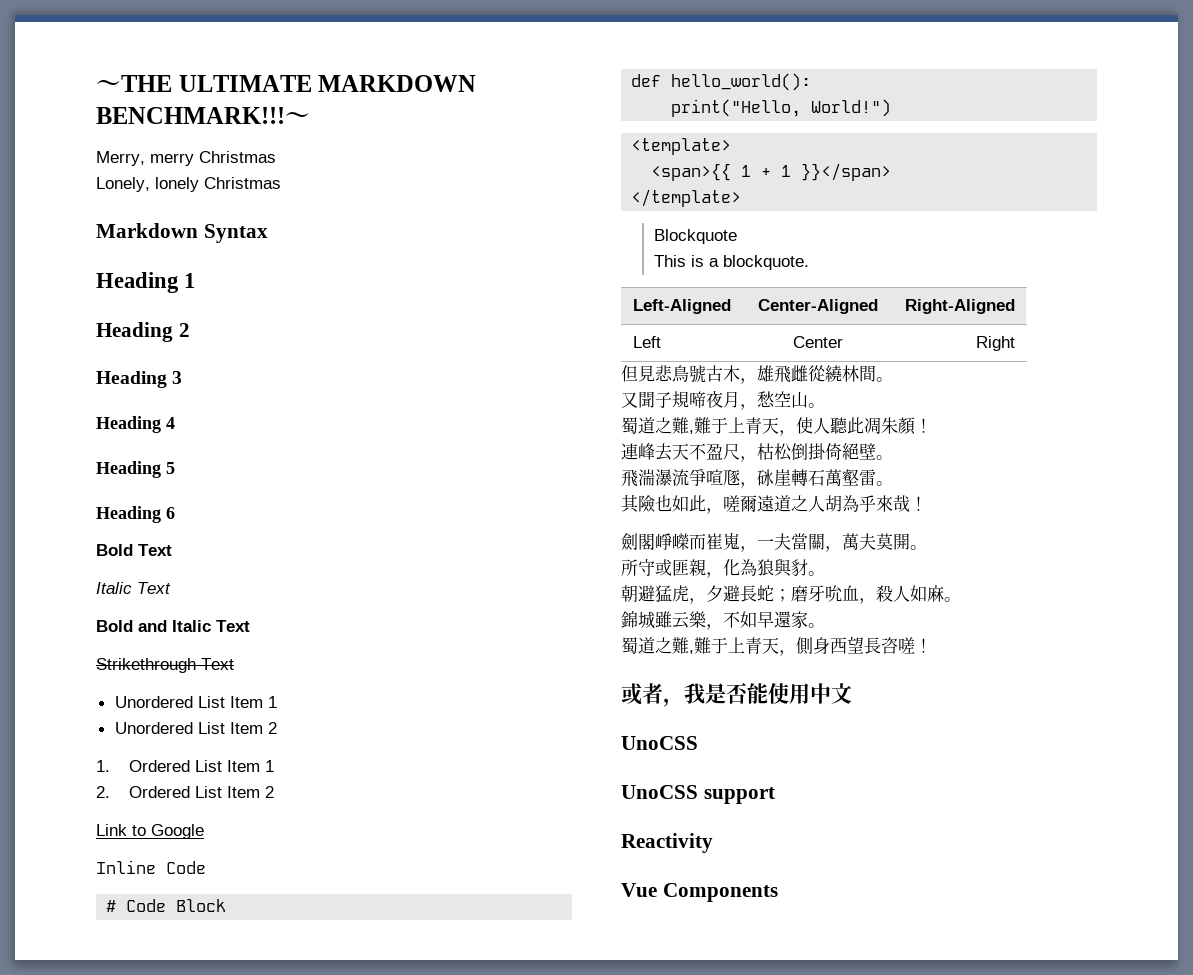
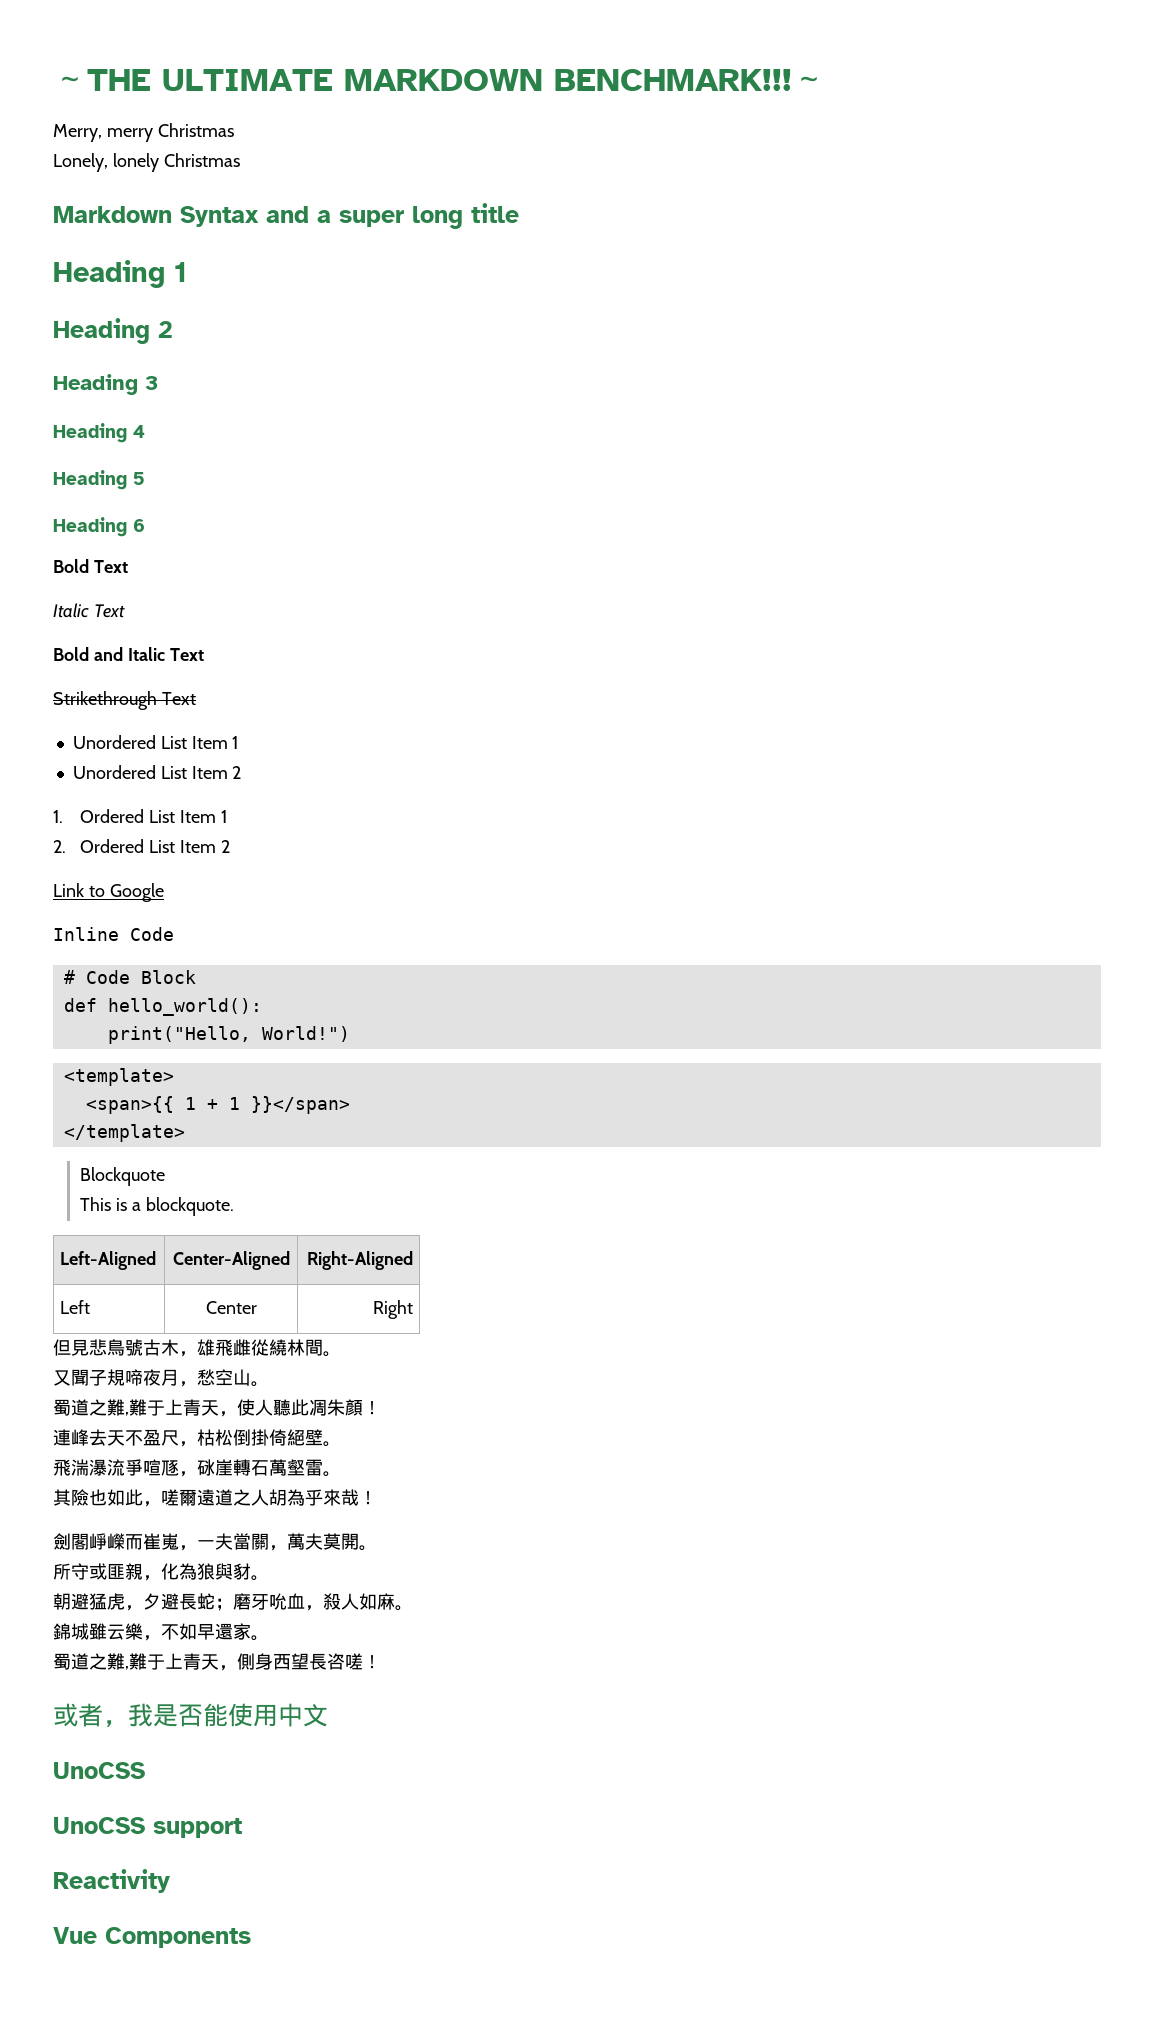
(268, 233) none -> [266,203,519,229] and a super long title

